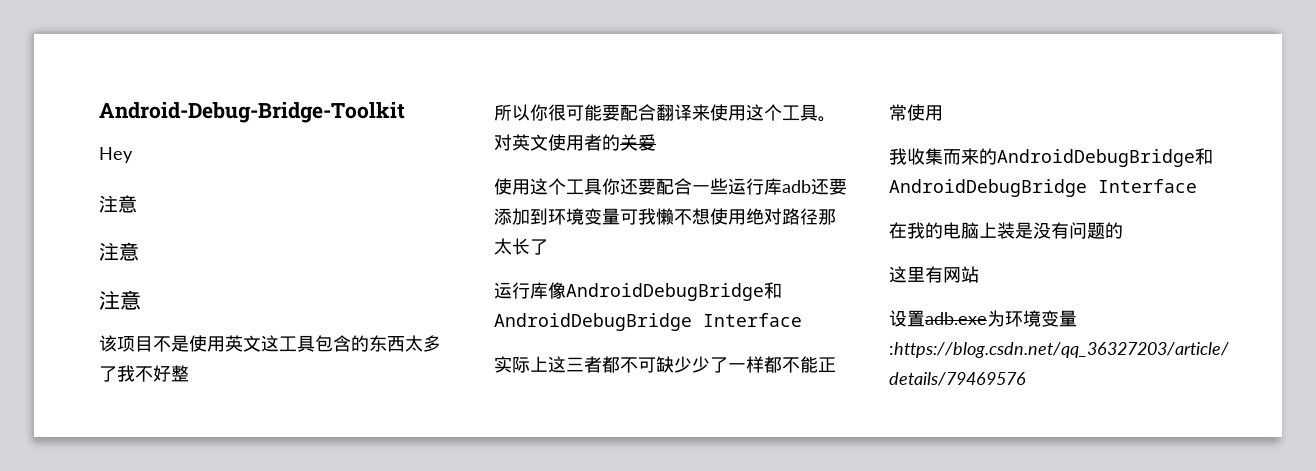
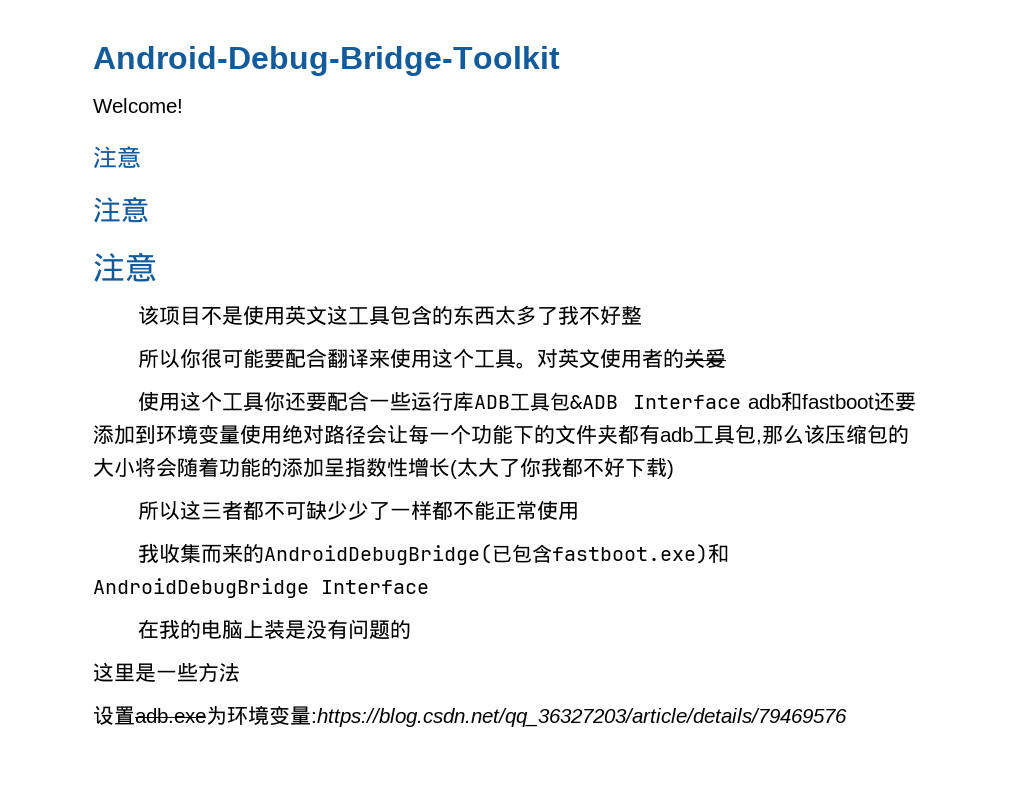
[99,147,133,163] Hey -> [93,98,183,113] Welcome!
[782,180,811,193] adb -> [473,391,874,411] ADB工具包&ADB Interface adb和fastboot
[620,208,710,225] 可我懒不想 -> (240, 434) none
[818,209,836,225] [494,238,548,255] [494,282,782,301] [494,313,802,331] [494,356,548,373] 那太长了 // 运行库像AndroidDebugBridge和AndroidDebugBridge Interface // 实际上 -> [366,424,909,445] [93,457,674,479] [137,501,180,520] 会让每一个功能下的文件夹都有adb工具包,那么该压缩包的大小将会随着功能的添加呈指数性增长(太大了你我都不好下载) // 所以
[997,149,1195,167] AndroidDebugBridge -> [263,544,708,565] AndroidDebugBridge(已包含fastboot.exe)
[925,266,979,283] 有网站 -> [135,662,240,682] 是一些方法

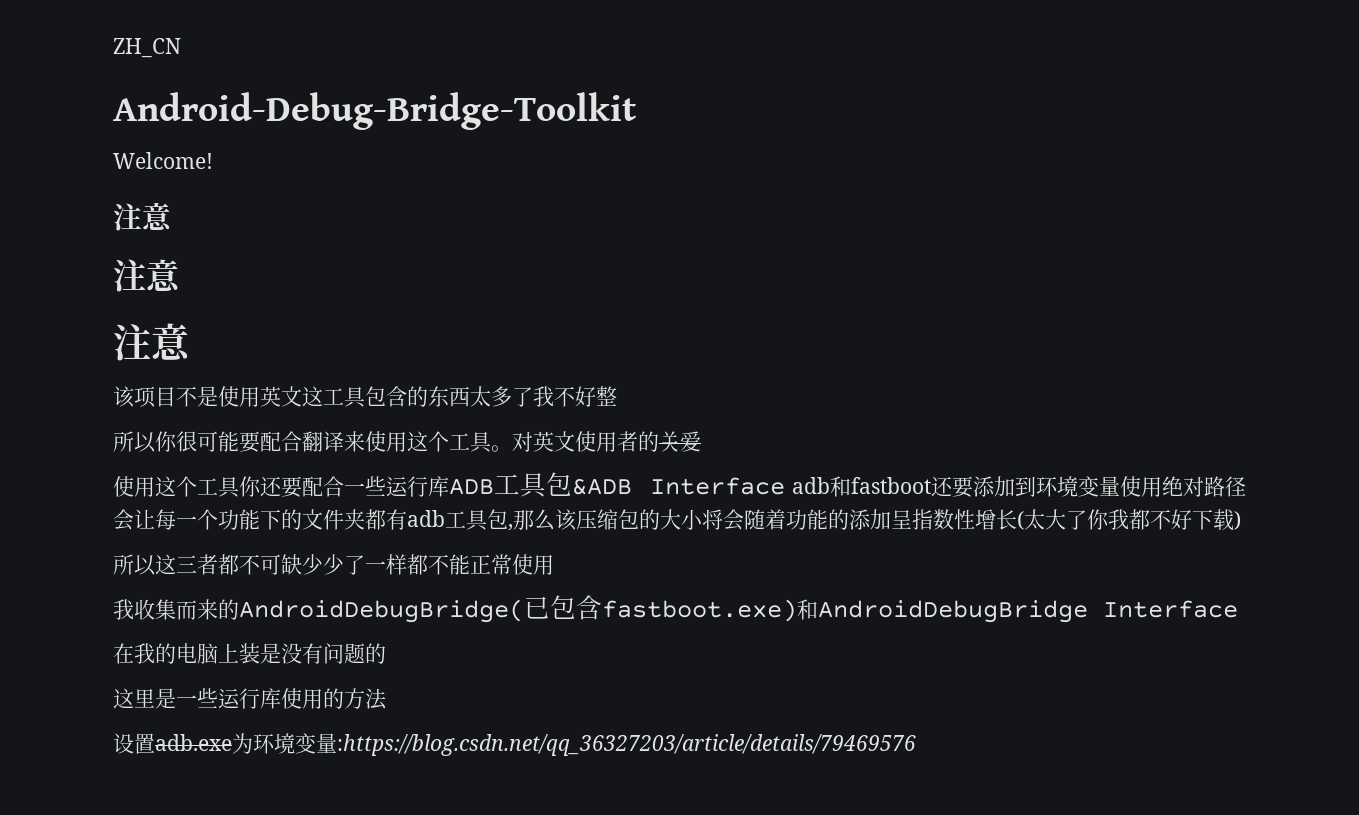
(93, 61) none -> [113,38,181,58] ZH_CN //
(198, 672) none -> [218,688,344,709] 运行库使用的

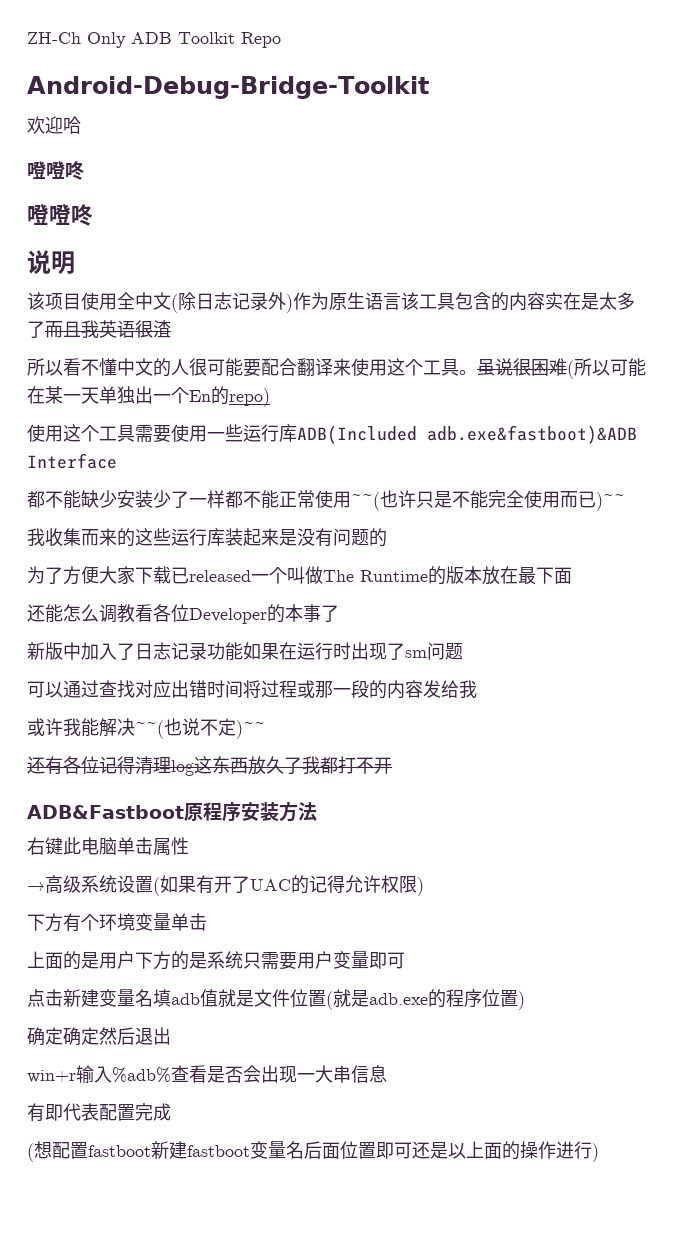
[113,38,181,58] [113,92,637,130] [113,152,213,169] [113,202,172,231] [113,259,181,292] [113,323,191,361] [113,386,617,408] [113,431,177,453] ZH_CN // Android-Debug-Bridge-Toolkit // Welcome! // 注意 // 注意 // 注意 // 该项目不是使用英文这工具包含的东西太多了我不好整 // 所以你 -> [27,32,281,48] [27,76,429,99] [27,116,81,134] [27,161,84,180] [27,204,93,226] [27,250,75,274] [27,292,635,313] [27,320,171,338] [27,358,189,377] ZH-Ch Only ADB Toolkit Repo // Android-Debug-Bridge-Toolkit // 欢迎哈 // 噔噔咚 // 噔噔咚 // 说明 // 该项目使用全中文(除日志记录外)作为原生语言该工具包含的内容实在是太多了而且我英语很渣 // 所以看不懂中文的人
[512,431,701,452] [113,472,1246,498] [113,509,1241,531] [113,554,323,576] 对英文使用者的关爱 // 使用这个工具你还要配合一些运行库ADB工具包&ADB Interface adb和fastboot还要添加到环境变量使用绝对路径会让每一个功能下的文件夹都有adb工具包,那么该压缩包的大小将会随着功能的添加呈指数性增长(太大了你我都不好下载) // 所以这三者都不可缺少 -> [477,358,646,379] [27,386,270,407] [27,424,637,444] [27,453,117,469] [27,490,153,509] 虽说很困难(所以可能在某一天单独出一个En的repo) // 使用这个工具需要使用一些运行库ADB(Included adb.exe&fastboot)&ADB Interface // 都不能缺少安装
[113,595,1238,623] [113,643,386,664] [113,688,387,710] [113,733,916,756] // 我收集而来的AndroidDebugBridge(已包含fastboot.exe)和AndroidDebugBridge Interface // 在我的电脑上装是没有问题的 // 这里是一些运行库使用的方法 // 设置adb.exe为环境变量:https://blog.csdn.net/qq_36327203/article/details/79469576 -> [351,490,625,511] [27,528,387,547] [27,566,572,585] [27,604,339,624] [27,642,463,661] [27,680,477,699] [27,718,265,739] [27,756,392,776] [27,801,317,822] [27,837,189,855] [27,875,424,896] [27,913,207,932] [27,951,405,970] [27,989,525,1010] [27,1027,171,1046] [27,1065,387,1084] [27,1103,171,1122] [27,1141,599,1162] ~~(也许只是不能完全使用而已)~~ // 我收集而来的这些运行库装起来是没有问题的 // 为了方便大家下载已released一个叫做The Runtime的版本放在最下面 // 还能怎么调教看各位Developer的本事了 // 新版中加入了日志记录功能如果在运行时出现了sm问题 // 可以通过查找对应出错时间将过程或那一段的内容发给我 // 或许我能解决~~(也说不定)~~ // 还有各位记得清理log这东西放久了我都打不开 // ADB&Fastboot原程序安装方法 // 右键此电脑单击属性 // →高级系统设置(如果有开了UAC的记得允许权限) // 下方有个环境变量单击 // 上面的是用户下方的是系统只需要用户变量即可 // 点击新建变量名填adb值就是文件位置(就是adb.exe的程序位置) // 确定确定然后退出 // win+r输入%adb%查看是否会出现一大串信息 // 有即代表配置完成 // (想配置fastboot新建fastboot变量名后面位置即可还是以上面的操作进行)

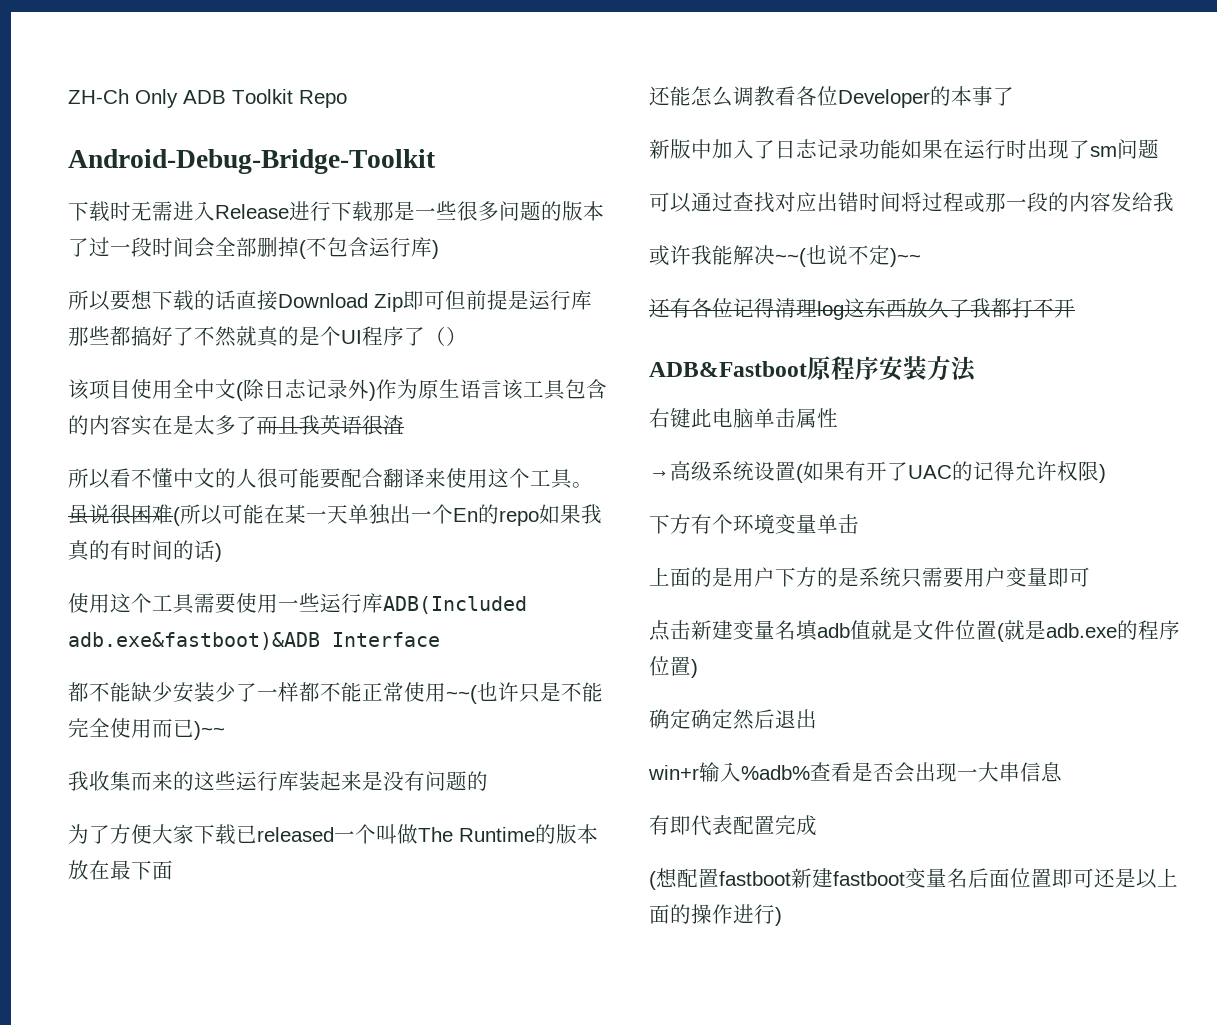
[27,116,81,134] [27,161,84,180] [27,204,93,226] [27,250,75,274] 欢迎哈 // 噔噔咚 // 噔噔咚 // 说明 -> [68,201,604,222] [68,237,439,259] [68,290,592,312] [68,326,467,347] 下载时无需进入Release进行下载那是一些很多问题的版本了过一段时间会全部删掉(不包含运行库) // 所以要想下载的话直接Download Zip即可但前提是运行库那些都搞好了不然就真的是个UI程序了（）
[229,388,270,407] repo) -> [499,504,602,526] [68,540,222,562] repo如果我真的有时间的话)

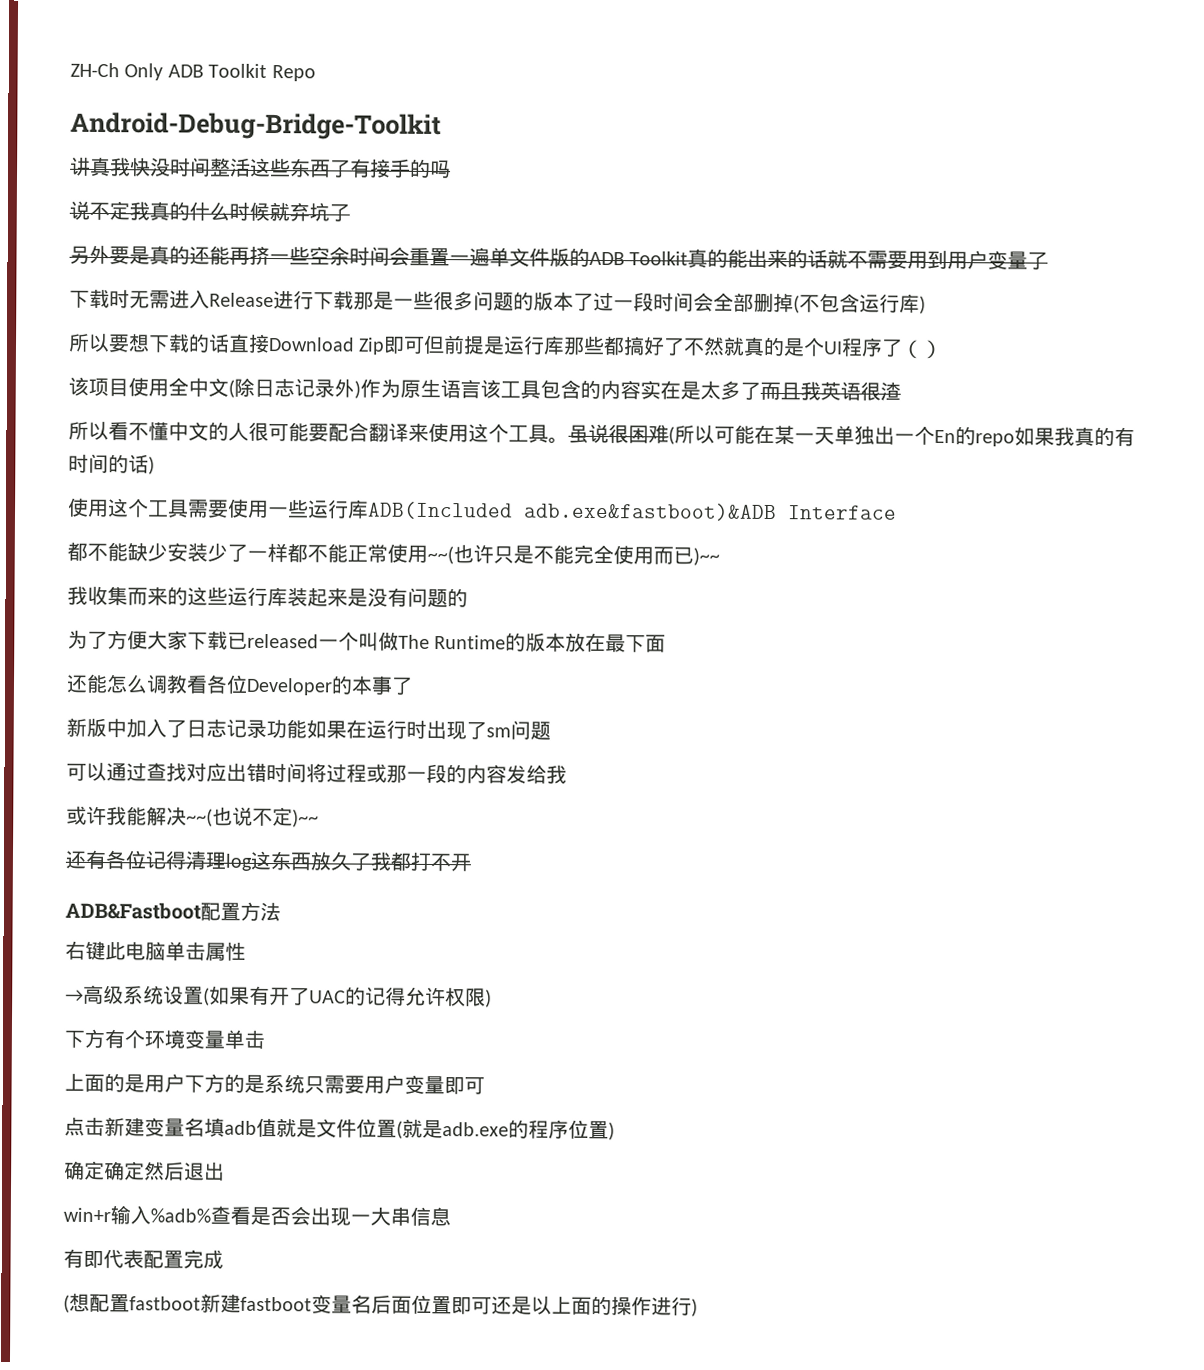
(436, 161) none -> [70,156,451,179] [69,200,350,222] [69,244,1049,270] // 讲真我快没时间整活这些东西了有接手的吗 // 说不定我真的什么时候就弃坑了 // 另外要是真的还能再挤一些空余时间会重置一遍单文件版的ADB Toolkit真的能出来的话就不需要用到用户变量了
[807,356,927,381] 原程序安装 -> [200,902,241,921] 配置

